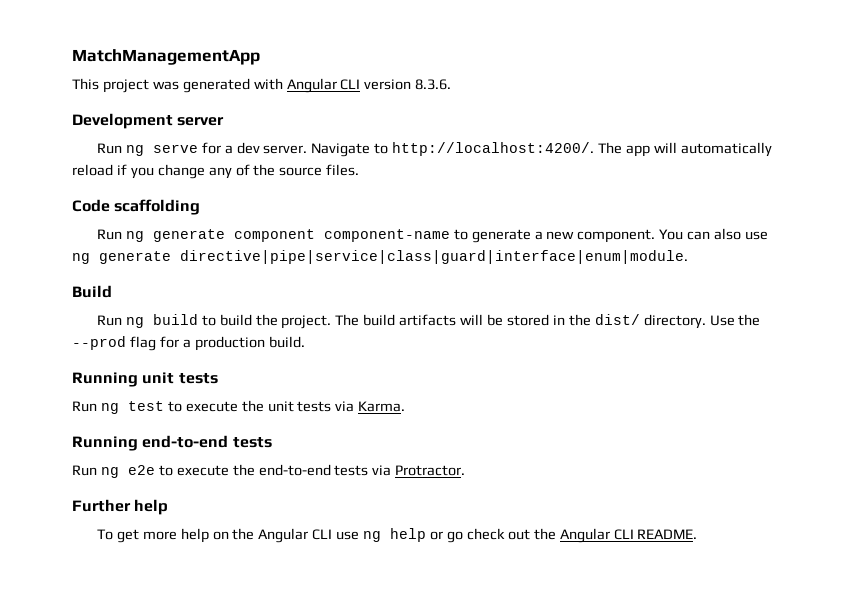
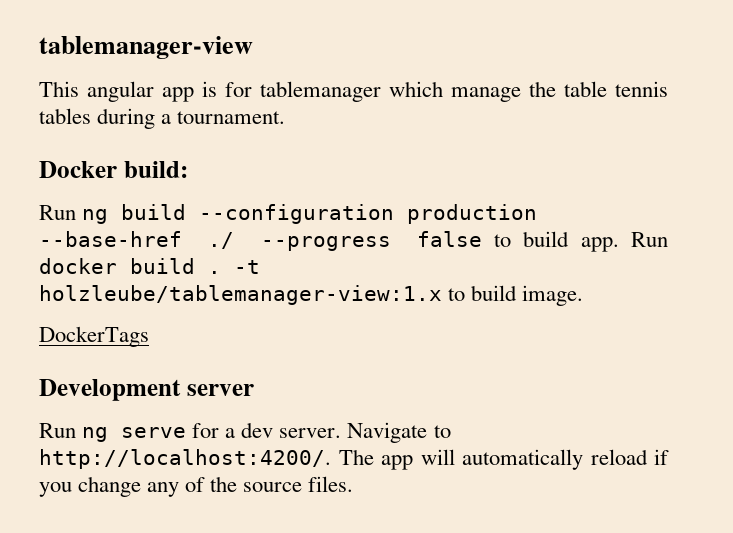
[72,49,260,65] MatchManagementApp -> [39,36,253,59] tablemanager-view
[102,78,452,93] project was generated with Angular CLI version 8.3.6. -> [87,81,668,102] [39,108,286,129] [39,161,188,178] [39,204,538,224] [39,231,669,252] [39,258,260,274] [39,285,584,306] [39,326,149,347] angular app is for tablemanager which manage the table tennis tables during a tournament. // Docker build: // Run ng build --configuration production --base-href ./ --progress false to build app. Run docker build . -t holzleube/tablemanager-view:1.x to build image. // DockerTags
[72,199,201,215] [96,228,769,243] [72,250,688,264] [72,285,112,298] [96,314,761,329] [72,336,305,351] [72,372,218,387] [72,400,406,414] [72,435,272,451] [72,464,466,478] [72,499,169,515] [96,528,698,543] // Code scaffolding // Run ng generate component component-name to generate a new component. You can also use ng generate directive|pipe|service|class|guard|interface|enum|module. // Build // Run ng build to build the project. The build artifacts will be stored in the dist/ directory. Use the --prod flag for a production build. // Running unit tests // Run ng test to execute the unit tests via Karma. // Running end-to-end tests // Run ng e2e to execute the end-to-end tests via Protractor. // Further help // To get more help on the Angular CLI use ng help or go check out the Angular CLI README. -> (354, 484) none

